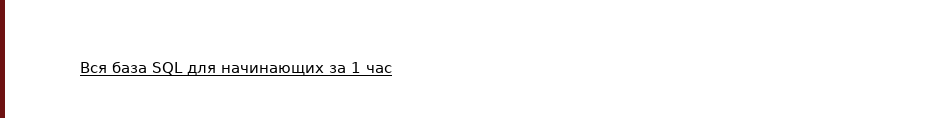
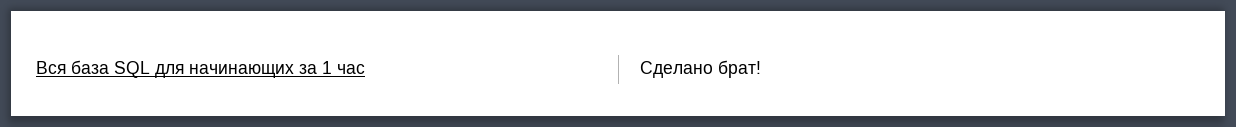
(392, 69) none -> [640,60,761,78] // Сделано брат!

